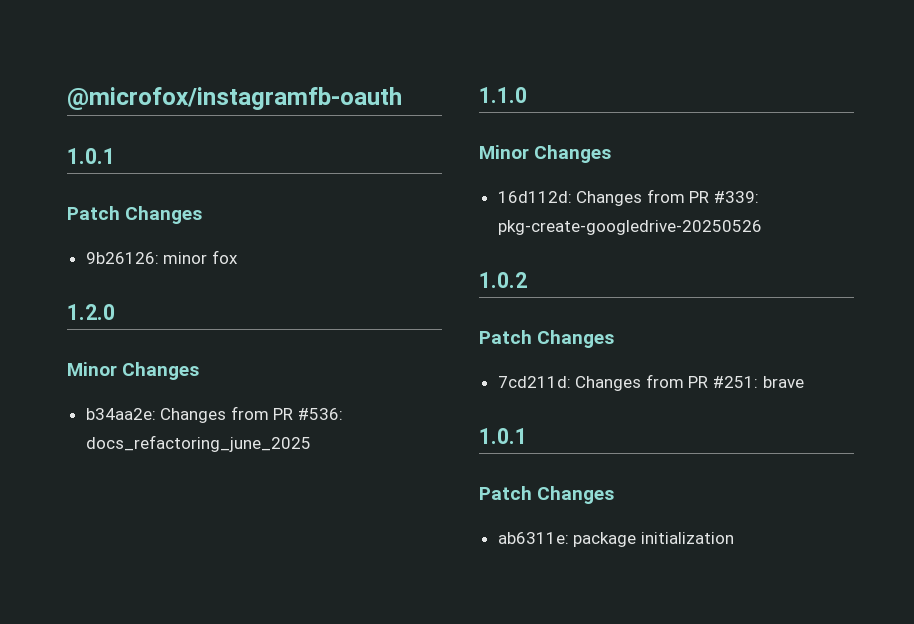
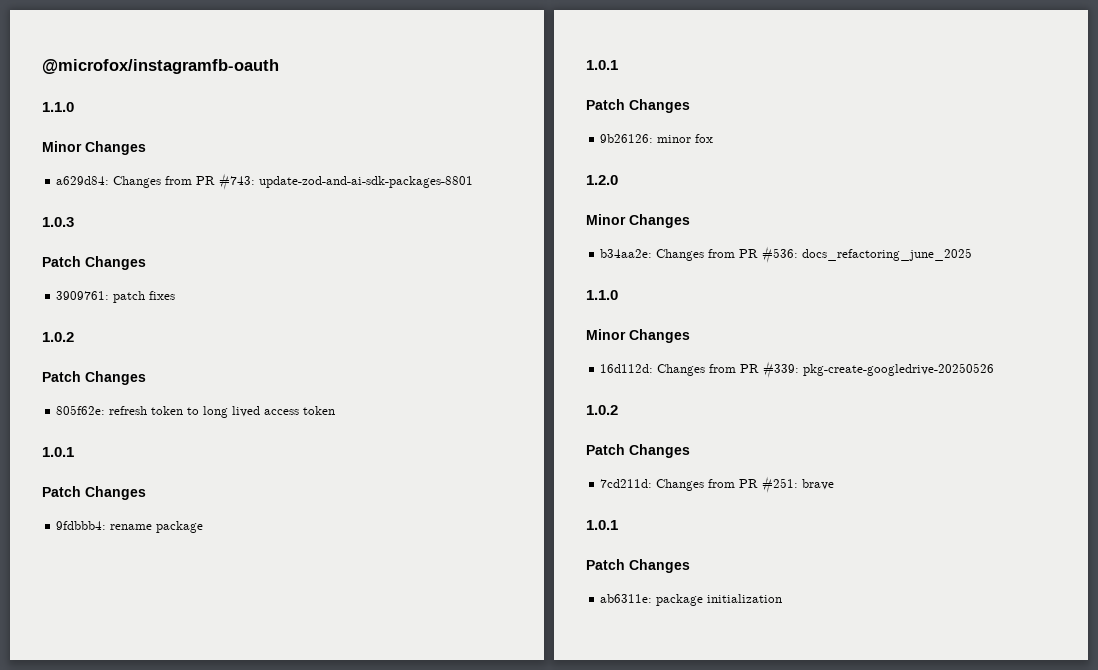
(402, 98) none -> [42,102,74,112] [42,141,146,155] [56,173,474,190] [42,217,74,227] [42,256,146,270] [56,291,176,303] [42,332,74,342] [42,371,146,385] [56,405,336,418] [42,447,74,457] [42,486,146,500] [56,521,204,533] // 1.1.0 // Minor Changes // a629d84: Changes from PR #743: update-zod-and-ai-sdk-packages-8801 // 1.0.3 // Patch Changes // 3909761: patch fixes // 1.0.2 // Patch Changes // 805f62e: refresh token to long lived access token // 1.0.1 // Patch Changes // 9fdbbb4: rename package

